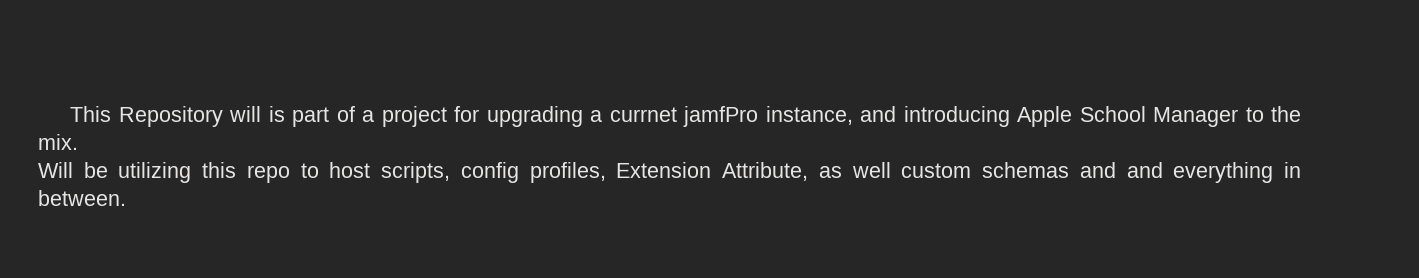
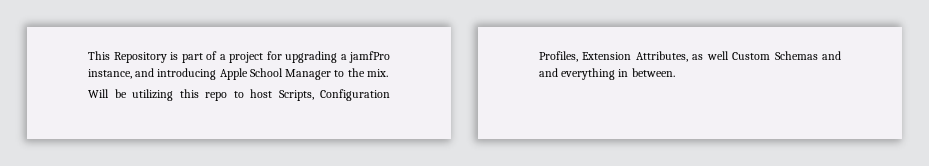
[229,106,262,122] will -> (167, 57) none
[609,107,677,122] currnet -> (347, 57) none
[381,162,1070,183] scripts, config profiles, Extension Attribute, as well custom schemas -> [278,89,390,101] [539,51,818,62] Scripts, Configuration Profiles, Extension Attributes, as well Custom Schemas

